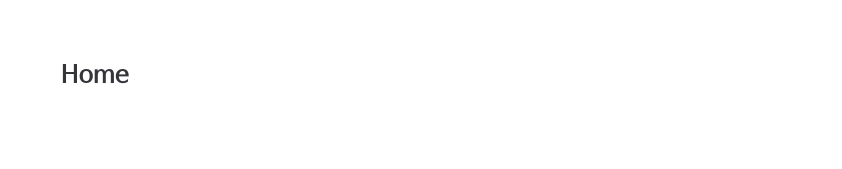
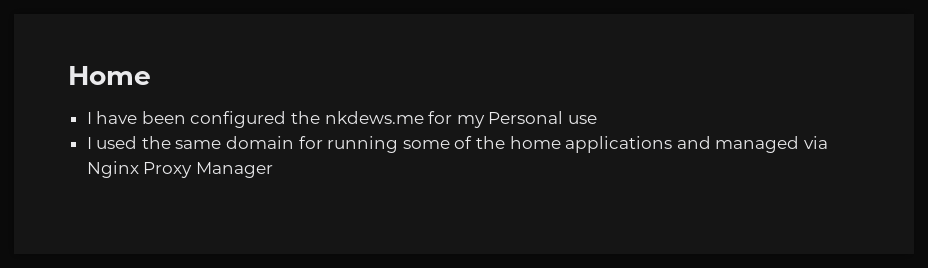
(129, 74) none -> [86,111,598,128] [86,136,828,153] [86,161,273,178] // I have been configured the nkdews.me for my Personal use // I used the same domain for running some of the home applications and managed via Nginx Proxy Manager

